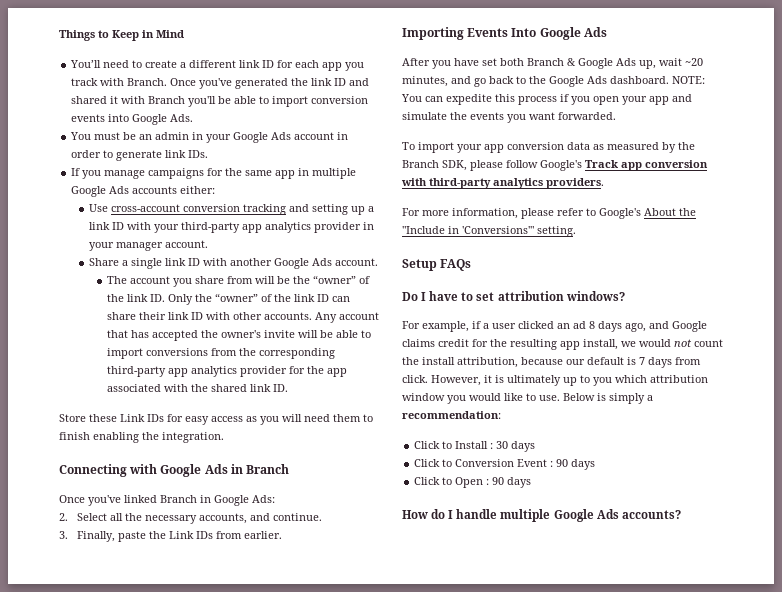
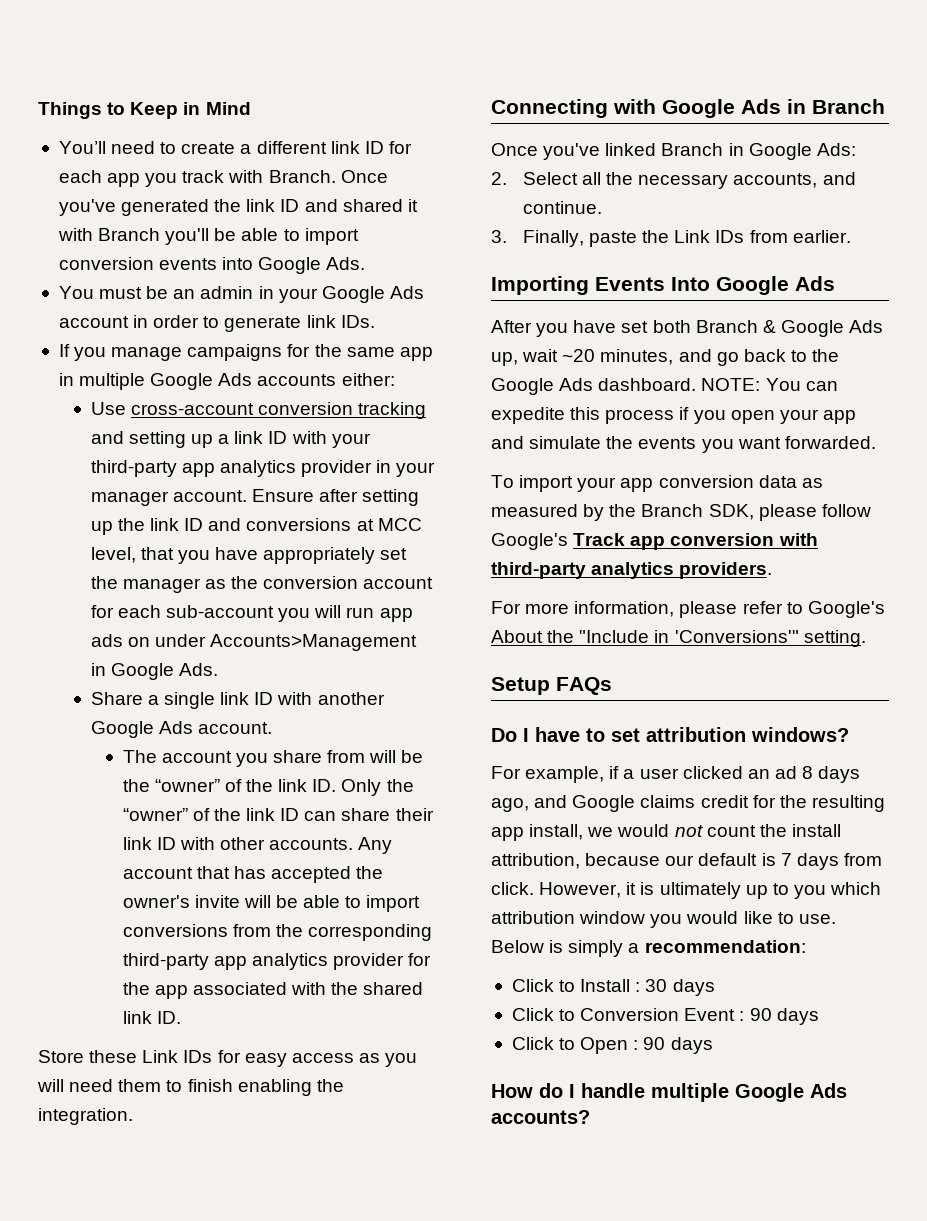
(208, 244) none -> [252,489,420,506] [90,518,422,535] [90,547,408,564] [90,576,434,593] [90,605,413,622] [90,634,418,651] [90,663,219,680] Ensure after setting up the link ID and conversions at MCC level, that you have appropriately set the manager as the conversion account for each sub-account you will run app ads on under Accounts>Management in Google Ads.

